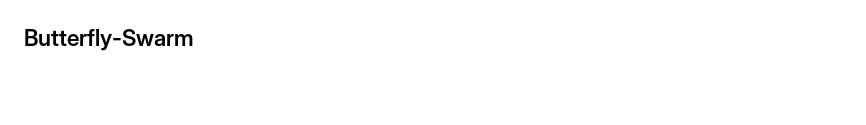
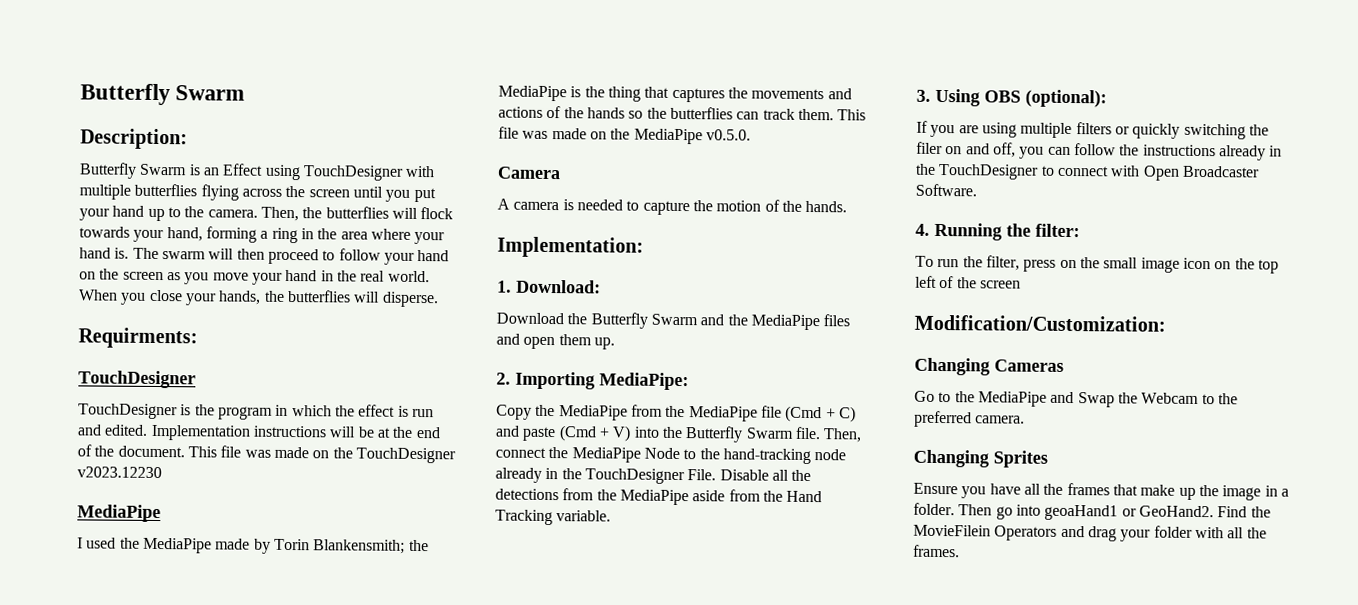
[24,29,194,51] Butterfly-Swarm -> [80,83,246,106] [80,128,188,150] [79,162,436,181] [79,183,436,203] [79,205,454,222] [79,226,446,245] [79,247,450,265] [79,268,430,285] [78,289,439,308] [78,327,198,349] [78,370,196,389] [78,403,434,420] [77,424,441,441] [77,444,456,464] [77,466,162,479] [77,504,161,523] [77,537,429,554] [498,85,852,103] [498,105,867,121] [498,126,751,145] [497,166,561,180] [497,198,848,216] [497,236,644,258] [497,279,601,294] [496,312,851,331] [496,333,615,350] [496,371,689,391] [496,404,856,423] [495,425,863,443] [495,447,847,465] [495,467,812,485] [495,488,823,506] [495,509,612,526] [916,88,1107,108] [916,120,1269,140] [916,141,1283,161] [915,163,1260,181] [915,183,977,197] [915,222,1080,241] [915,255,1279,274] [915,275,1021,289] [914,314,1166,332] [914,357,1064,376] [914,390,1238,408] [914,410,1026,428] [913,449,1048,468] [913,482,1289,501] [913,502,1271,521] [913,524,1267,542] [913,544,960,558] Butterfly Swarm // Description: // Butterfly Swarm is an Effect using TouchDesigner with multiple butterflies flying across the screen until you put your hand up to the camera. Then, the butterflies will flock towards your hand, forming a ring in the area where your hand is. The swarm will then proceed to follow your hand on the screen as you move your hand in the real world. When you close your hands, the butterflies will disperse. // Requirments: // TouchDesigner // TouchDesigner is the program in which the effect is run and edited. Implementation instructions will be at the end of the document. This file was made on the TouchDesigner v2023.12230 // MediaPipe // I used the MediaPipe made by Torin Blankensmith; the MediaPipe is the thing that captures the movements and actions of the hands so the butterflies can track them. This file was made on the MediaPipe v0.5.0. // Camera // A camera is needed to capture the motion of the hands. // Implementation: // 1. Download: // Download the Butterfly Swarm and the MediaPipe files and open them up. // 2. Importing MediaPipe: // Copy the MediaPipe from the MediaPipe file (Cmd + C) and paste (Cmd + V) into the Butterfly Swarm file. Then, connect the MediaPipe Node to the hand-tracking node already in the TouchDesigner File. Disable all the detections from the MediaPipe aside from the Hand Tracking variable. // 3. Using OBS (optional): // If you are using multiple filters or quickly switching the filer on and off, you can follow the instructions already in the TouchDesigner to connect with Open Broadcaster Software. // 4. Running the filter: // To run the filter, press on the small image icon on the top left of the screen // Modification/Customization: // Changing Cameras // Go to the MediaPipe and Swap the Webcam to the preferred camera. // Changing Sprites // Ensure you have all the frames that make up the image in a folder. Then go into geoaHand1 or GeoHand2. Find the MovieFilein Operators and drag your folder with all the frames.

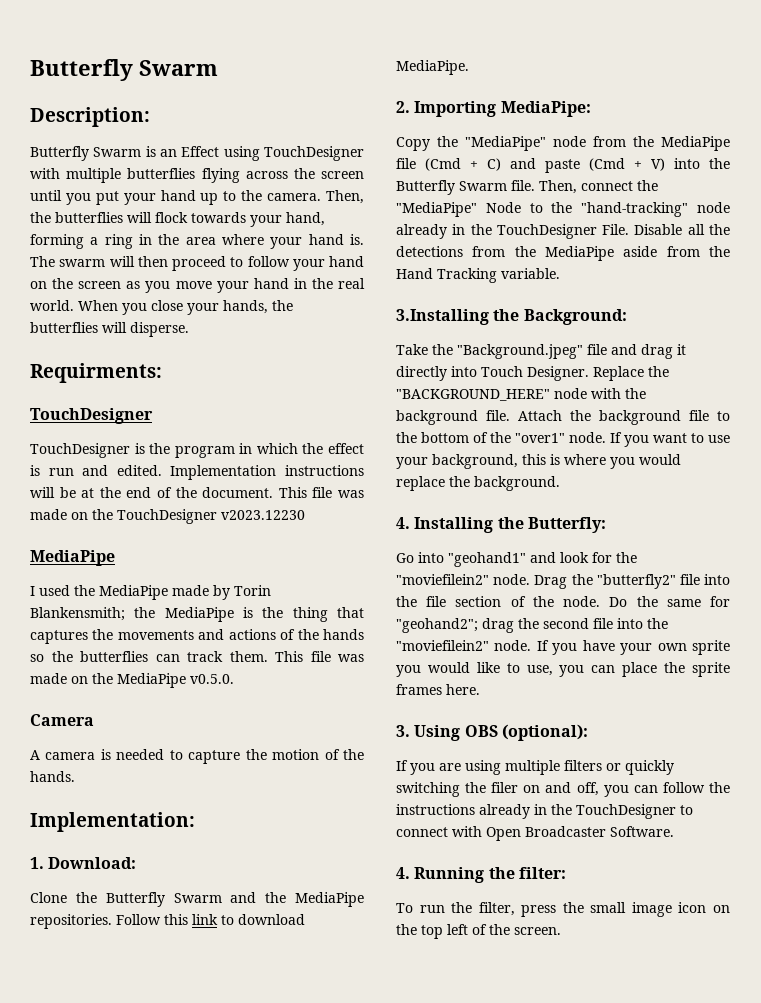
[496,312,564,325] Download -> [30,892,67,903] Clone
[823,314,851,327] [496,333,615,350] files and open them up. -> [30,914,305,929] [396,60,469,75] repositories. Follow this link to download MediaPipe.
[558,405,628,421] MediaPipe -> [465,136,586,151] "MediaPipe" node
[571,447,641,463] MediaPipe -> [396,202,477,217] "MediaPipe"
[722,448,811,465] hand-tracking -> [581,202,689,217] "hand-tracking"
(612, 516) none -> [396,309,627,325] [396,344,686,359] [396,366,669,381] [396,388,646,401] [396,410,730,425] [396,432,730,447] [396,454,681,469] [396,476,560,491] [396,517,606,533] [396,552,637,567] [396,574,730,589] [396,596,730,607] [396,618,668,633] [396,640,730,655] [396,662,730,677] [396,684,480,695] // 3.Installing the Background: // Take the "Background.jpeg" file and drag it directly into Touch Designer. Replace the "BACKGROUND_HERE" node with the background file. Attach the background file to the bottom of the "over1" node. If you want to use your background, this is where you would replace the background. // 4. Installing the Butterfly: // Go into "geohand1" and look for the "moviefilein2" node. Drag the "butterfly2" file into the file section of the node. Do the same for "geohand2"; drag the second file into the "moviefilein2" node. If you have your own sprite you would like to use, you can place the sprite frames here.
[1059,259,1077,269] on -> (557, 911) none
[979,280,1021,289] [914,314,1166,332] [914,357,1064,376] [914,390,1238,408] [914,410,1026,428] [913,449,1048,468] [913,482,1289,501] [913,502,1271,521] [913,524,1267,542] [913,544,960,558] screen // Modification/Customization: // Changing Cameras // Go to the MediaPipe and Swap the Webcam to the preferred camera. // Changing Sprites // Ensure you have all the frames that make up the image in a folder. Then go into geoaHand1 or GeoHand2. Find the MovieFilein Operators and drag your folder with all the frames. -> [514,927,561,935] screen.

